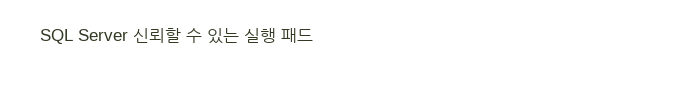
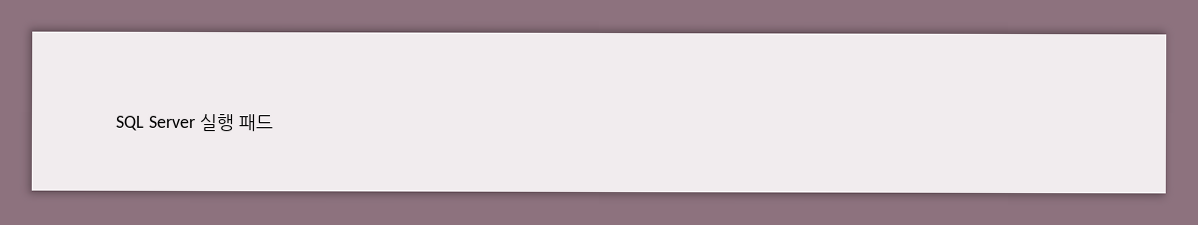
[133,28,239,44] 신뢰할 수 있는 -> (195, 122) none

